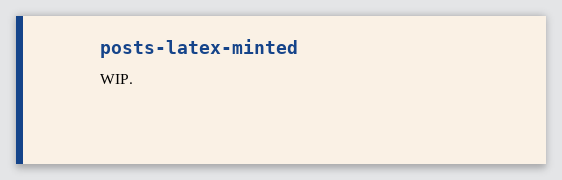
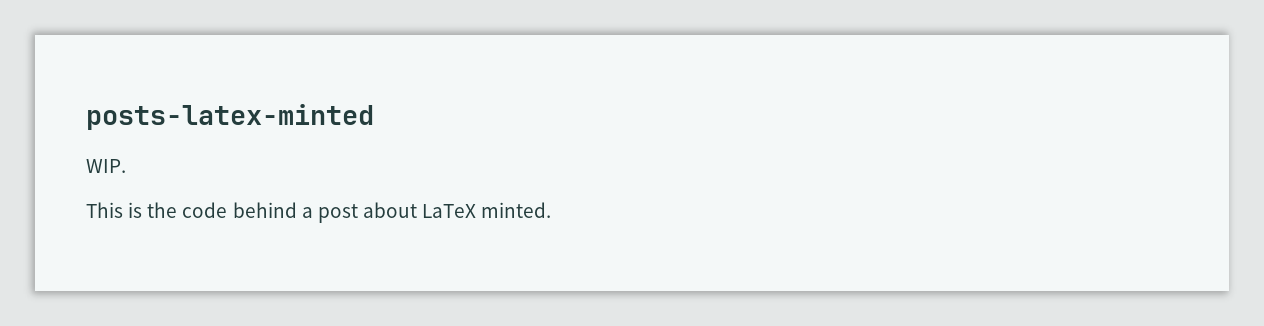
(133, 79) none -> [86,202,552,223] // This is the code behind a post about LaTeX minted.

